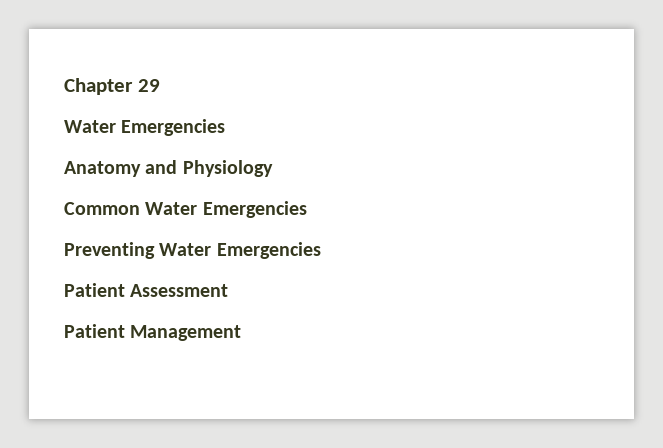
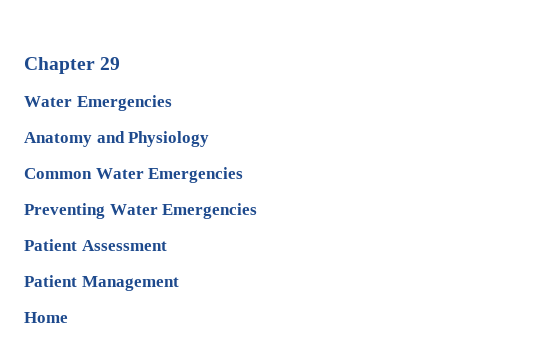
(242, 333) none -> [24,312,68,323] // Home

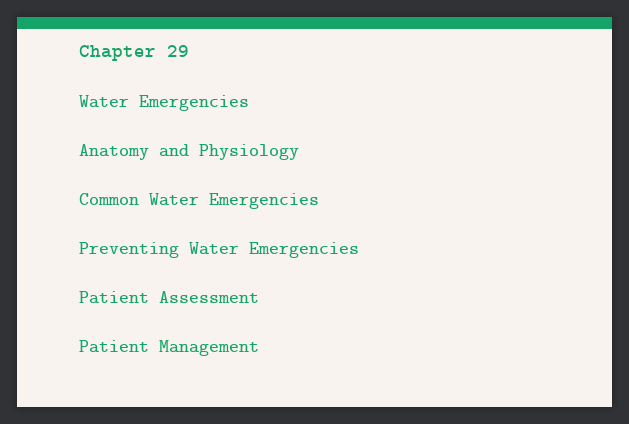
[24,312,68,323] // Home -> (259, 348) none

